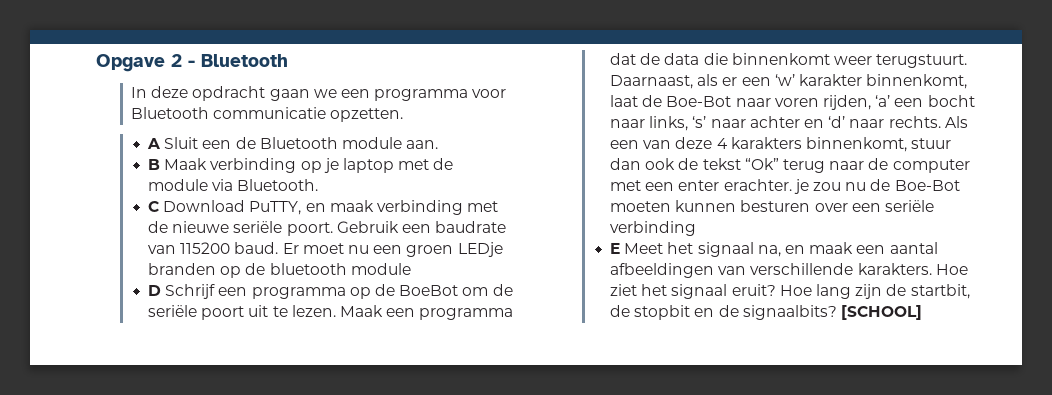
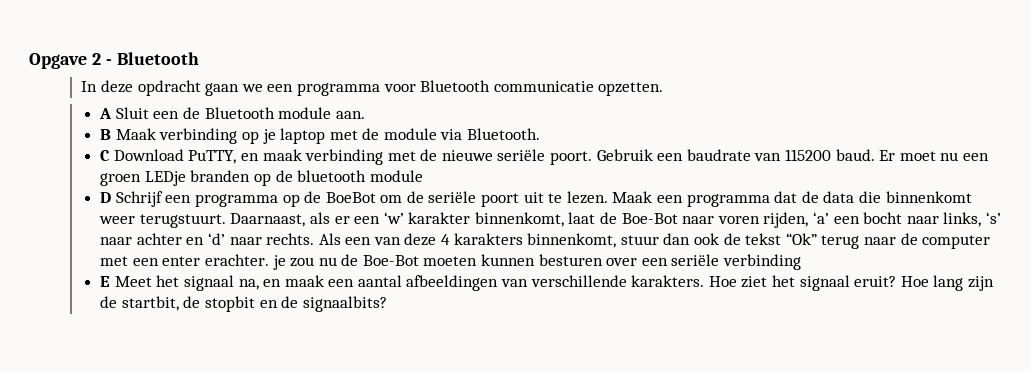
[841,305,923,320] [SCHOOL] -> (387, 304) none

